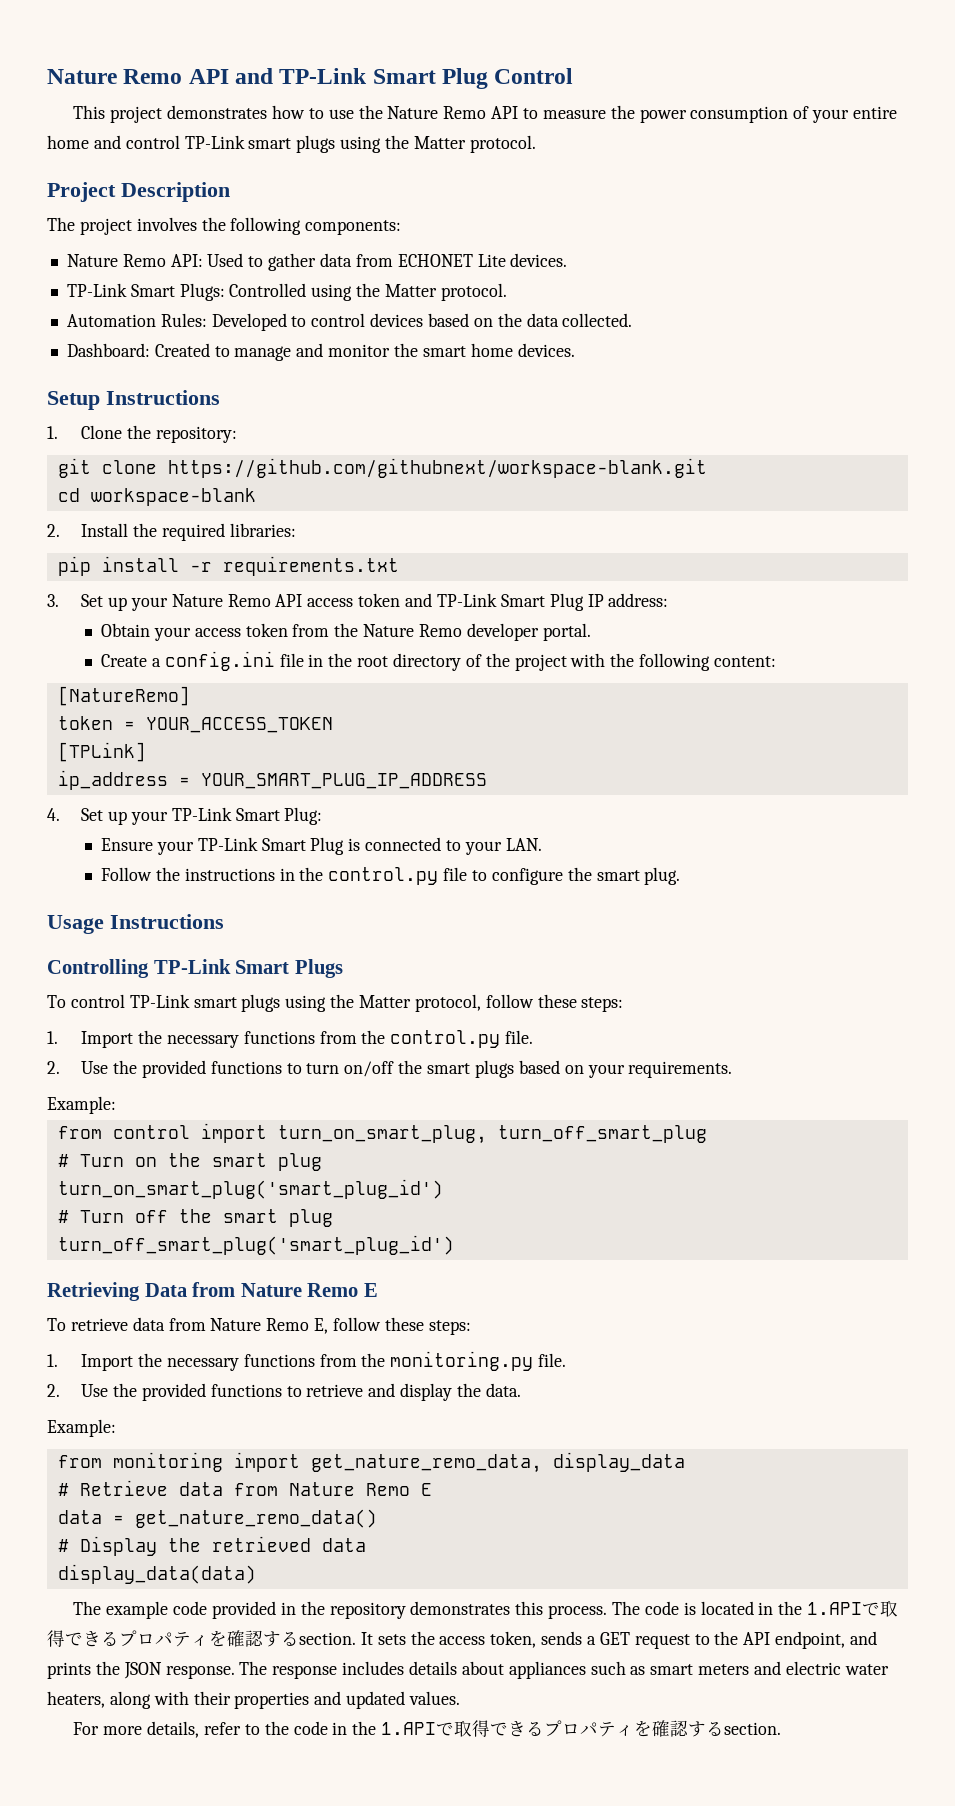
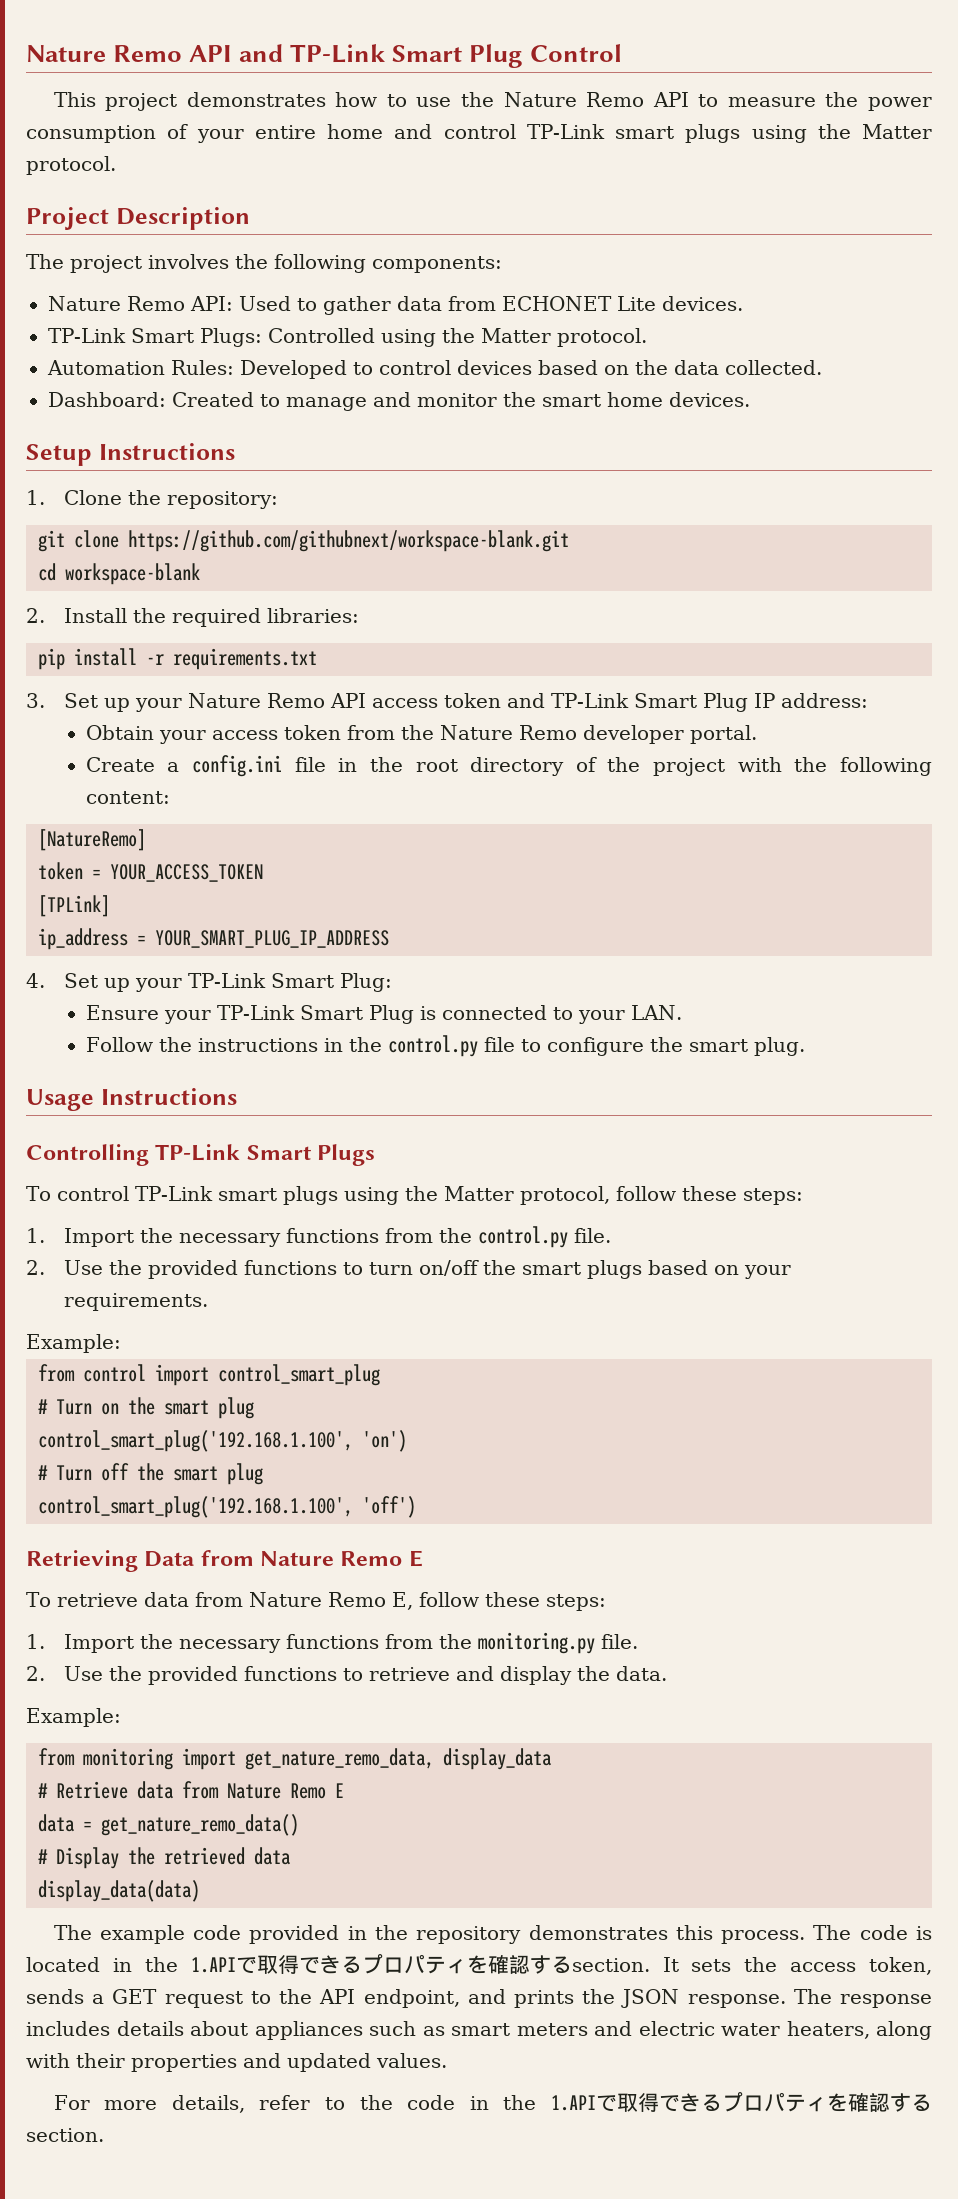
[277,1125,707,1144] turn_on_smart_plug, turn_off_smart_plug -> [218,1364,380,1386] control_smart_plug
[57,1179,443,1199] turn_on_smart_plug('smart_plug_id') -> [38,1430,407,1452] control_smart_plug('192.168.1.100', 'on')
[57,1235,454,1255] turn_off_smart_plug('smart_plug_id') -> [38,1496,416,1518] control_smart_plug('192.168.1.100', 'off')

